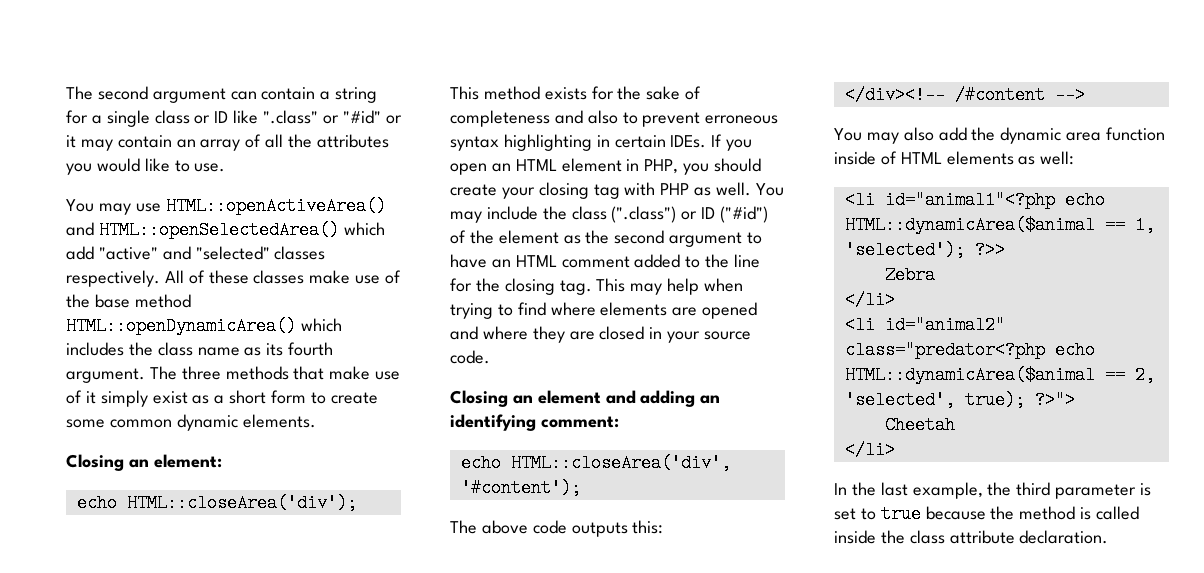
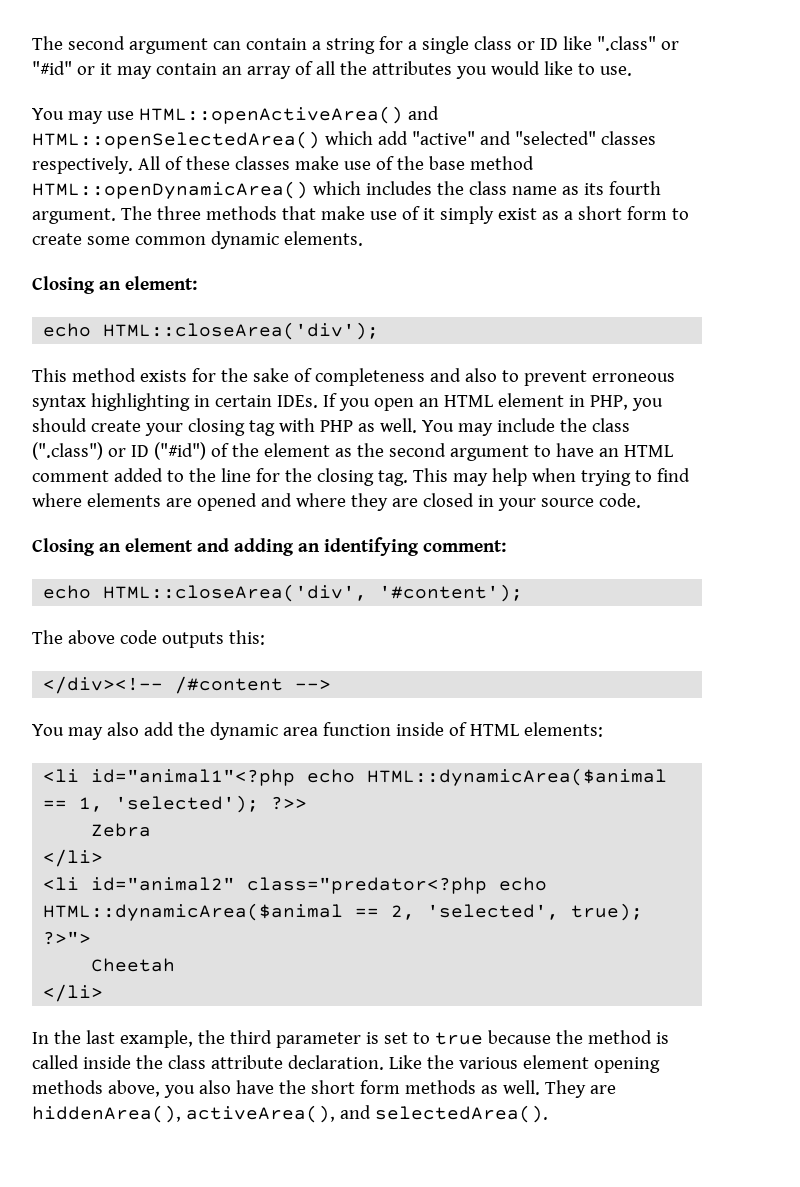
[946,151,1075,165] elements as well: -> [523,722,603,737] elements:
(1109, 537) none -> [388,1055,660,1073] [32,1080,616,1098] [32,1105,548,1123] Like the various element opening methods above, you also have the short form methods as well. They are hiddenArea(), activeArea(), and selectedArea().

